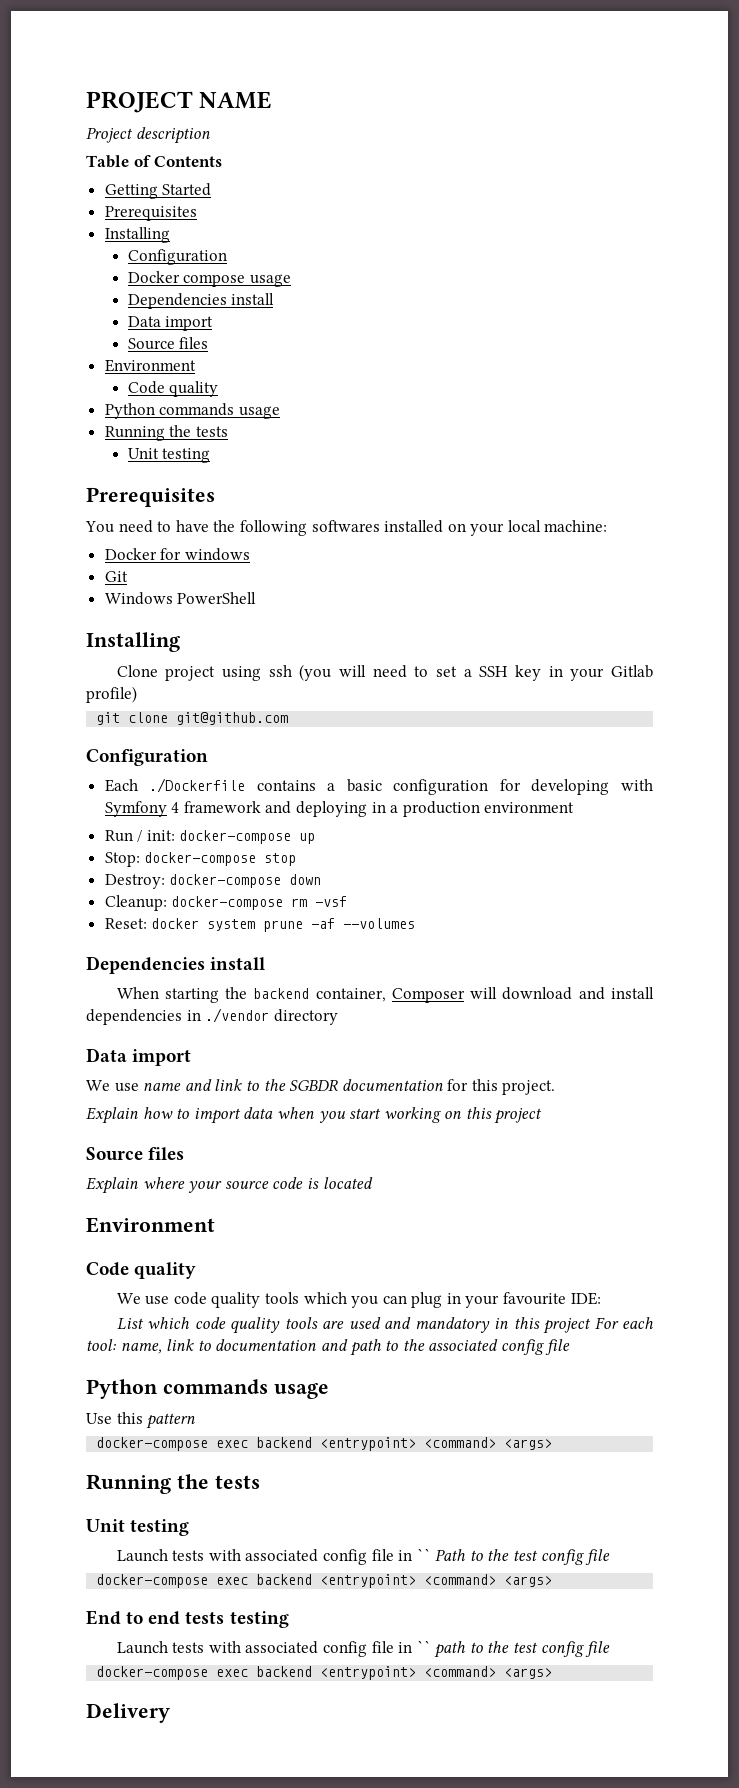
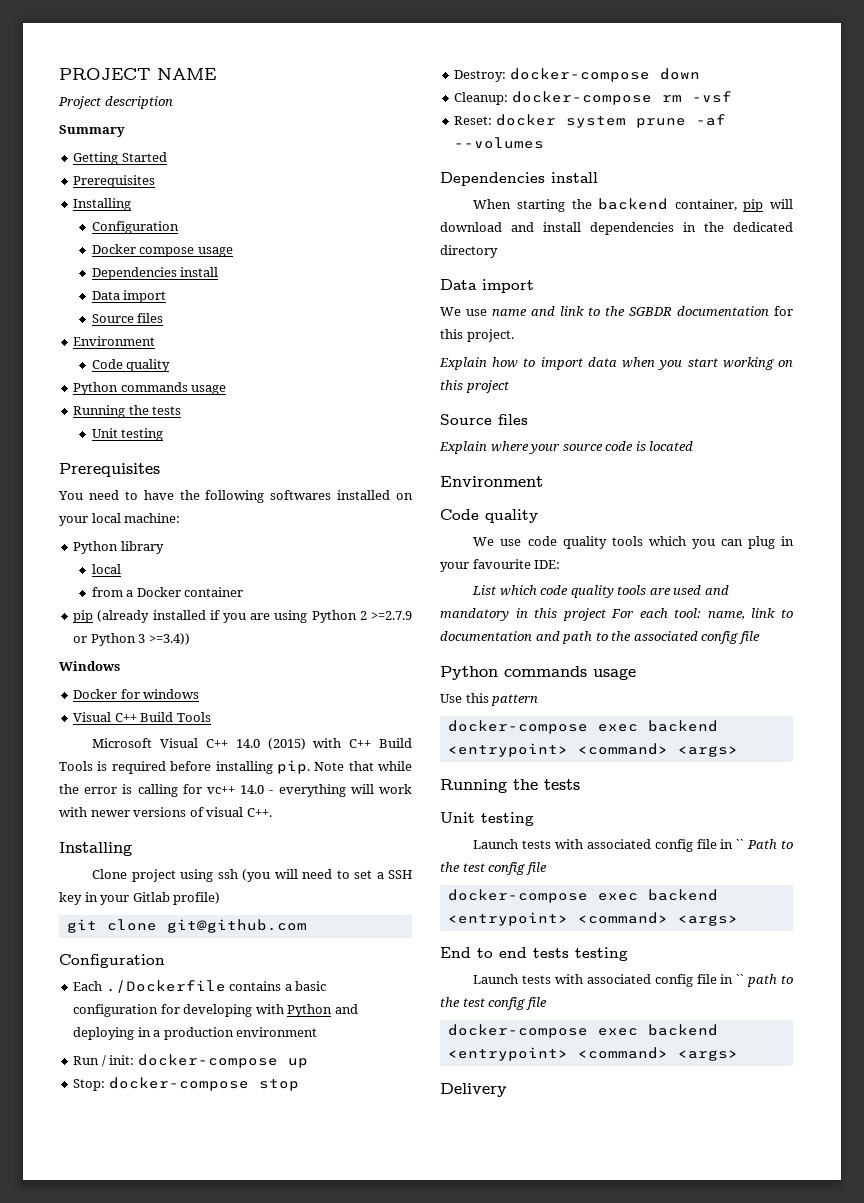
[86,155,223,168] Table of Contents -> [59,125,125,137] Summary
[104,548,250,561] [104,571,128,582] [104,592,257,605] Docker for windows // Git // Windows PowerShell -> [73,541,164,554] [91,564,121,574] [91,587,244,597] [73,610,412,623] [73,633,190,646] [59,661,120,671] [73,689,200,699] [73,712,211,722] [92,738,412,750] [59,760,412,774] [59,784,412,797] [59,807,272,817] Python library // local // from a Docker container // pip (already installed if you are using Python 2 >=2.7.9 or Python 3 >=3.4)) // Windows // Docker for windows // Visual C++ Build Tools // Microsoft Visual C++ 14.0 (2015) with C++ Build Tools is required before installing pip. Note that while the error is calling for vc++ 14.0 - everything will work with newer versions of visual C++.
[104,801,261,817] Symfony 4 framework -> [287,1004,333,1017] Python
[391,988,465,1003] Composer -> [743,199,764,212] pip
[205,1008,270,1023] ./vendor -> [704,222,793,232] the dedicated

